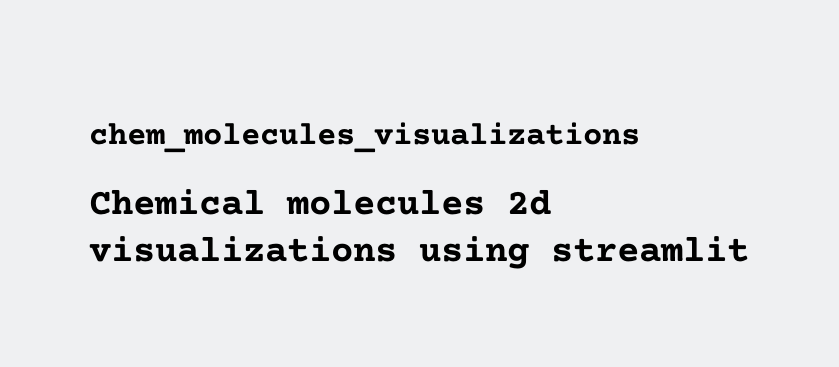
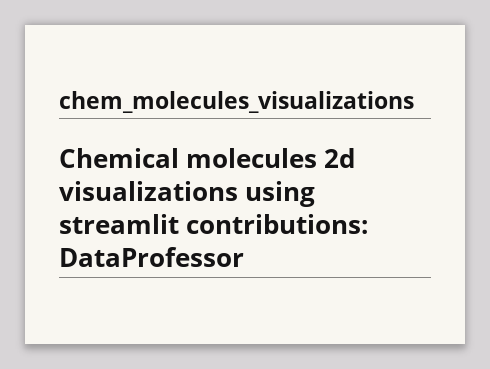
(749, 249) none -> [185,214,368,234] [59,247,244,267] contributions: DataProfessor

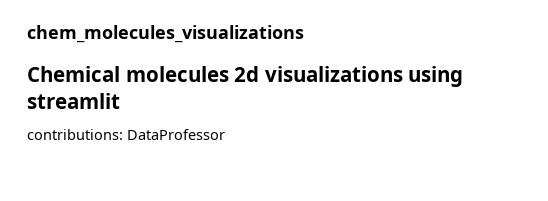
(179, 224) none -> (120, 101) //

